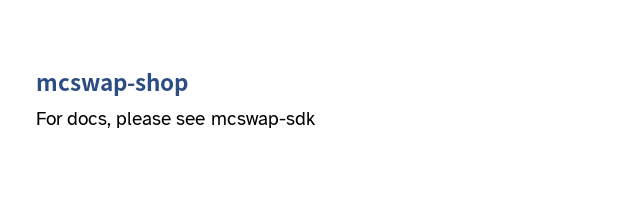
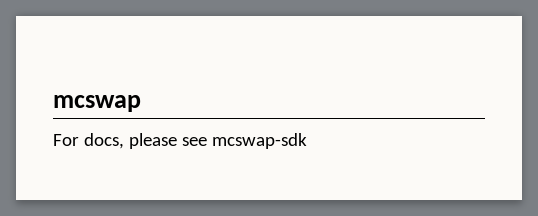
[36,72,188,96] mcswap-shop -> [53,95,141,112] mcswap

